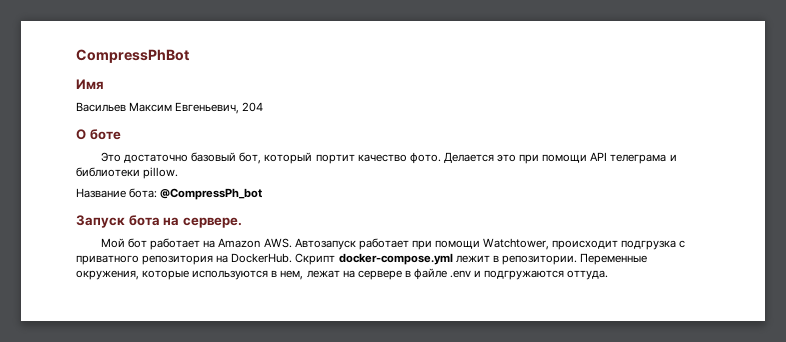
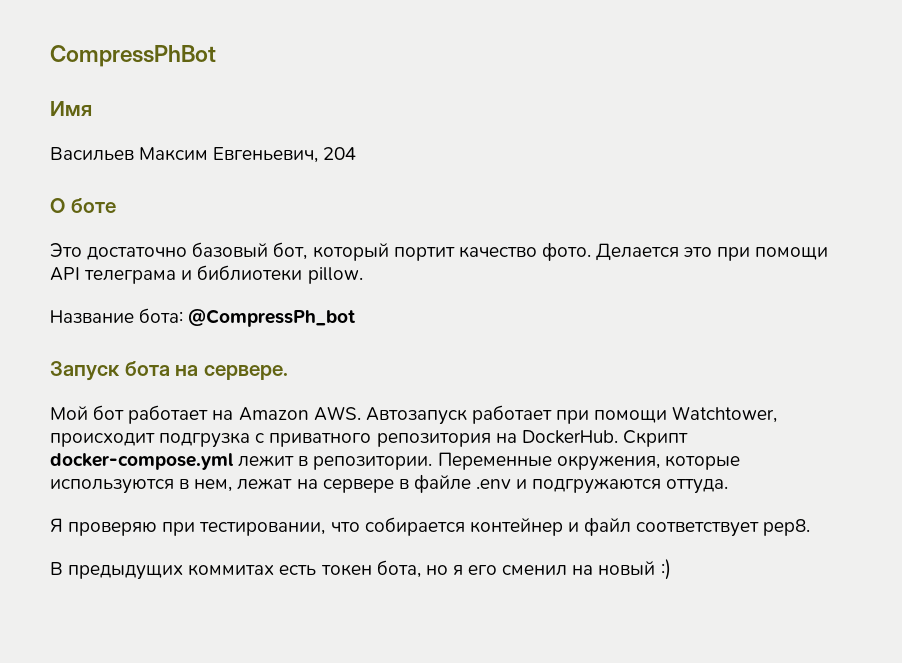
(609, 275) none -> [50,517,811,537] [50,559,671,580] // Я проверяю при тестировании, что собирается контейнер и файл соответствует pep8. // В предыдущих коммитах есть токен бота, но я его сменил на новый :)

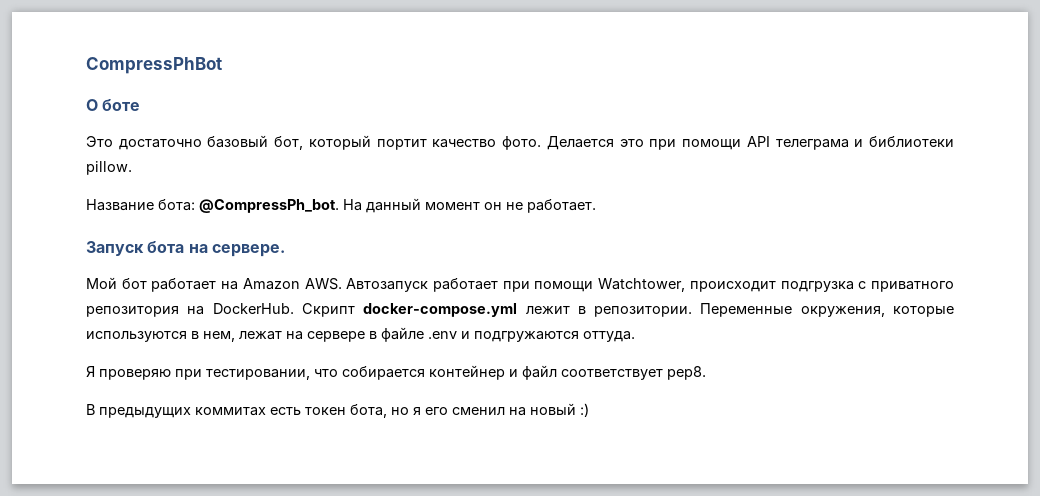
[50,101,92,116] [50,147,357,163] // Имя // Васильев Максим Евгеньевич, 204 -> (222, 65) none
[188,309,356,327] @CompressPh_bot -> [199,198,596,213] @CompressPh_bot. На данный момент он не работает.

